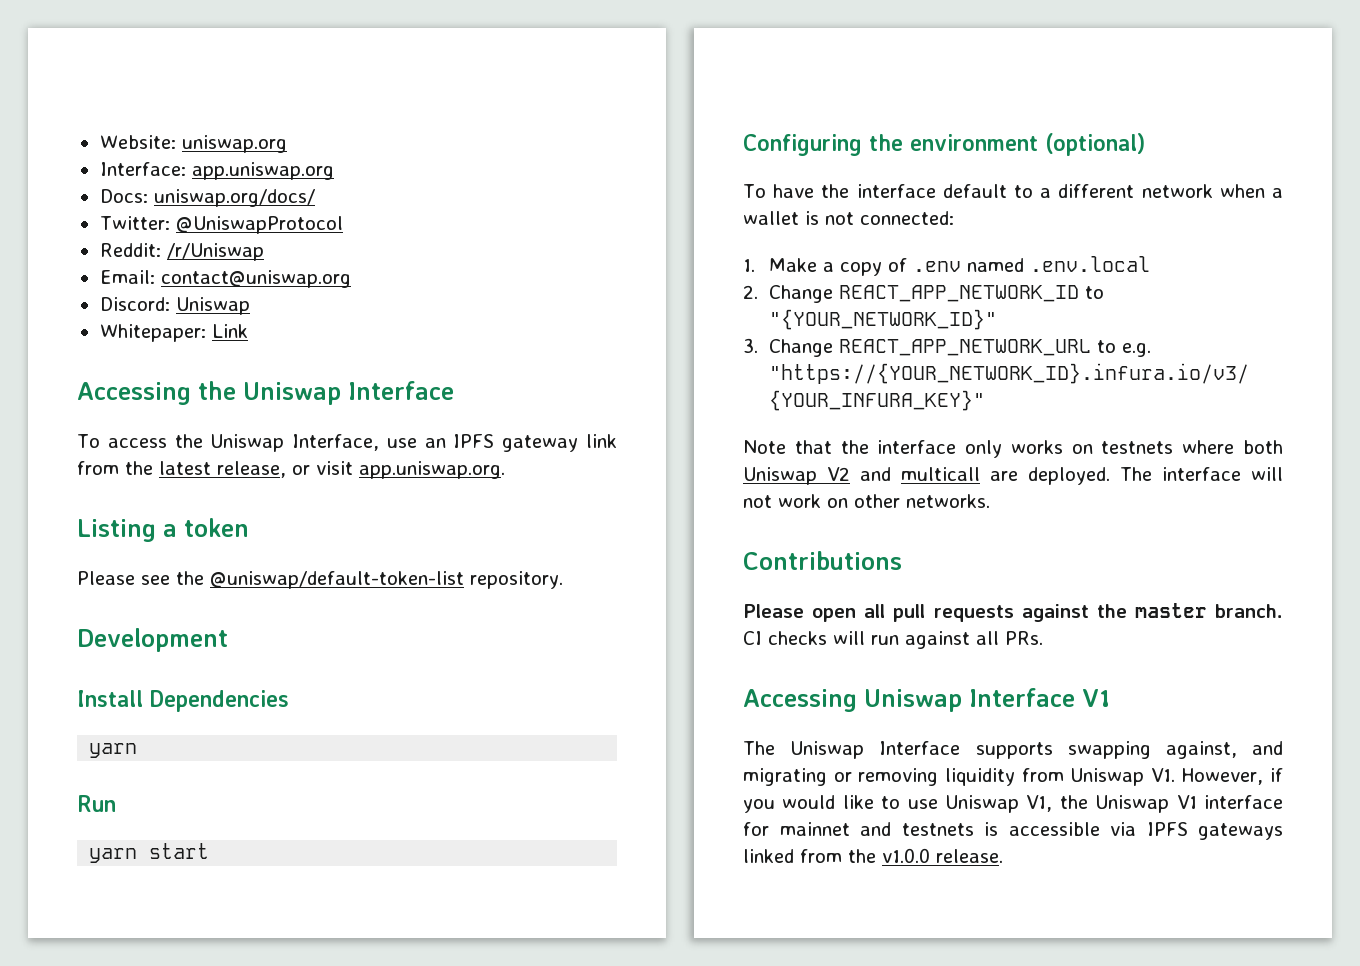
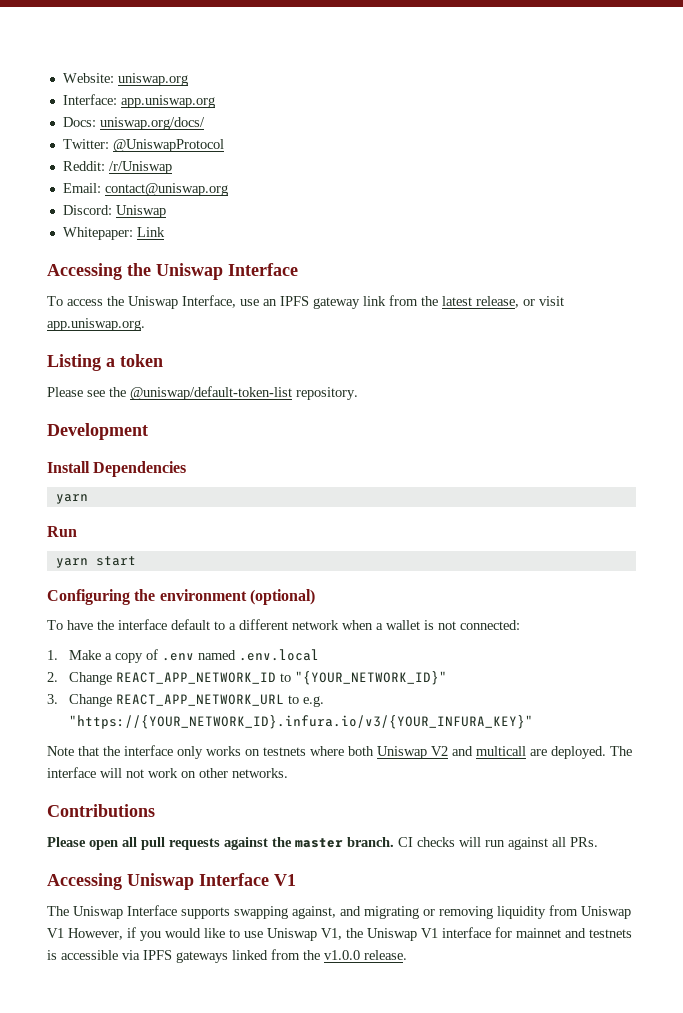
[1150,768,1175,782] V1. -> [47,928,64,938] V1

